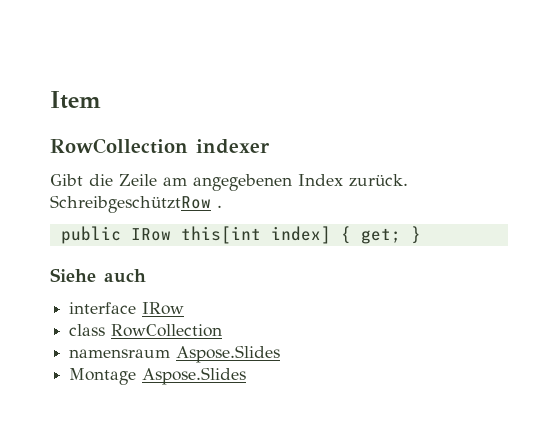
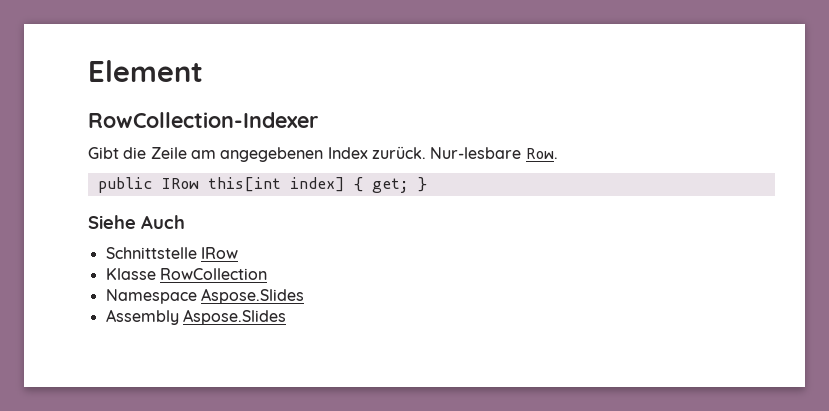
[50,91,101,109] [50,138,270,154] Item // RowCollection indexer -> [88,60,203,82] [88,112,318,128] Element // RowCollection-Indexer
[50,195,222,213] SchreibgeschütztRow . -> [430,147,558,159] Nur-lesbare Row.
[104,269,146,283] [69,302,137,314] auch // interface -> [141,215,185,229] [105,247,197,259] Auch // Schnittstelle
[69,324,106,336] class -> [105,268,156,280] Klasse
[69,349,171,358] namensraum -> [105,289,197,304] Namespace
[69,368,137,385] Montage -> [105,309,179,325] Assembly

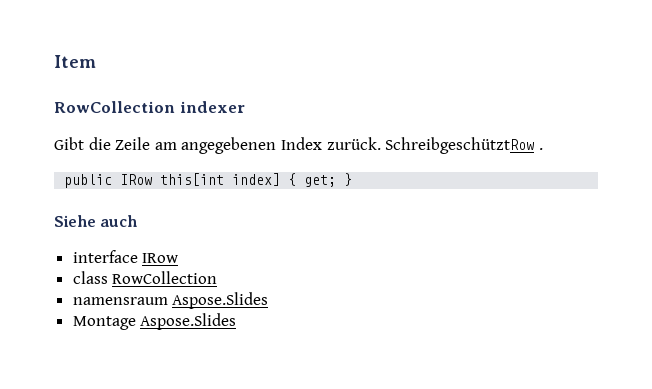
[88,60,203,82] [88,112,318,128] Element // RowCollection-Indexer -> [54,55,96,68] [54,101,245,113] Item // RowCollection indexer
[430,147,558,159] Nur-lesbare Row. -> [385,137,543,154] SchreibgeschütztRow .
[141,215,185,229] [105,247,197,259] Auch // Schnittstelle -> [100,215,138,227] [72,250,138,263] auch // interface
[105,268,156,280] Klasse -> [72,271,108,284] class
[105,289,197,304] Namespace -> [72,297,168,305] namensraum
[105,309,179,325] Assembly -> [72,316,136,330] Montage

